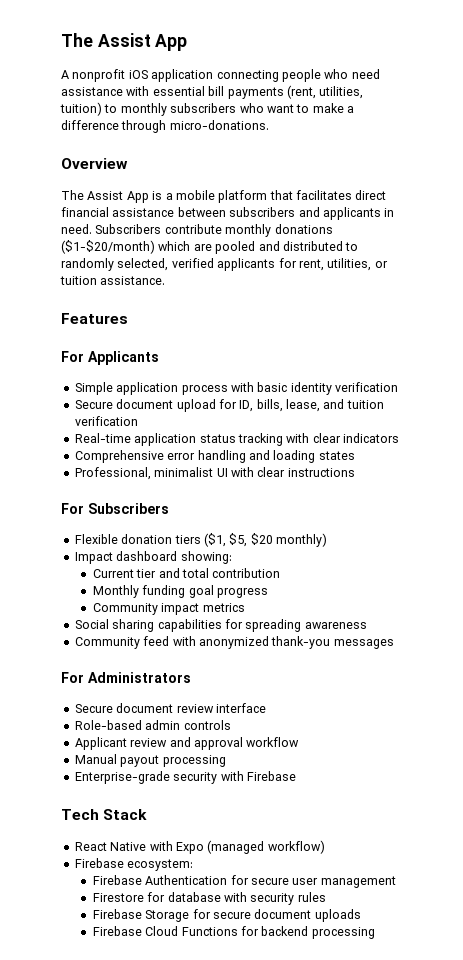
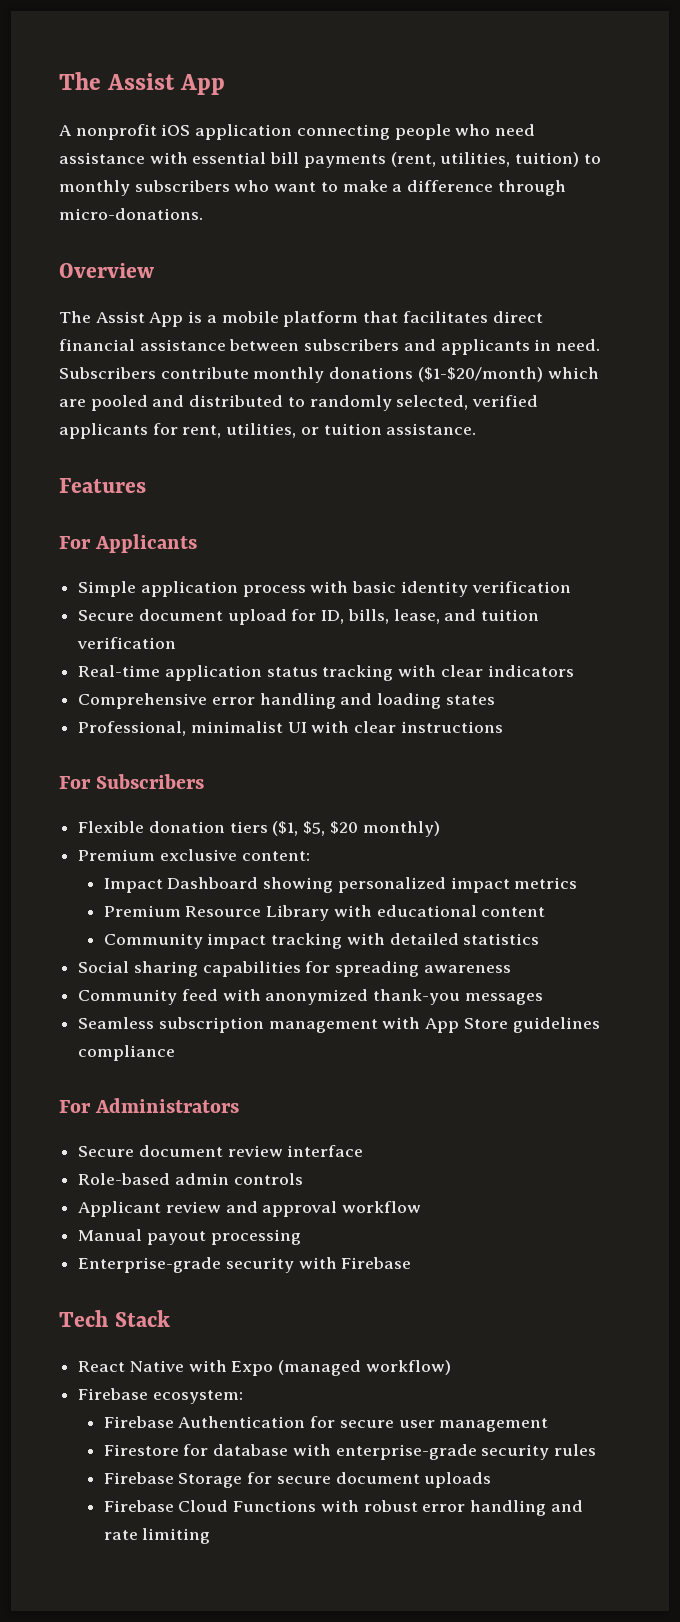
[74,551,232,564] [92,568,281,578] [92,585,268,598] [92,603,245,615] Impact dashboard showing: // Current tier and total contribution // Monthly funding goal progress // Community impact metrics -> [78,849,310,861] [103,877,578,893] [103,905,546,921] [103,933,540,949] Premium exclusive content: // Impact Dashboard showing personalized impact metrics // Premium Resource Library with educational content // Community impact tracking with detailed statistics
(394, 644) none -> [78,1017,600,1033] [78,1045,176,1061] // Seamless subscription management with App Store guidelines compliance
(247, 897) none -> [335,1444,477,1460] enterprise-grade
[240,926,375,939] for backend processing -> [320,1500,583,1516] [103,1528,211,1544] with robust error handling and rate limiting

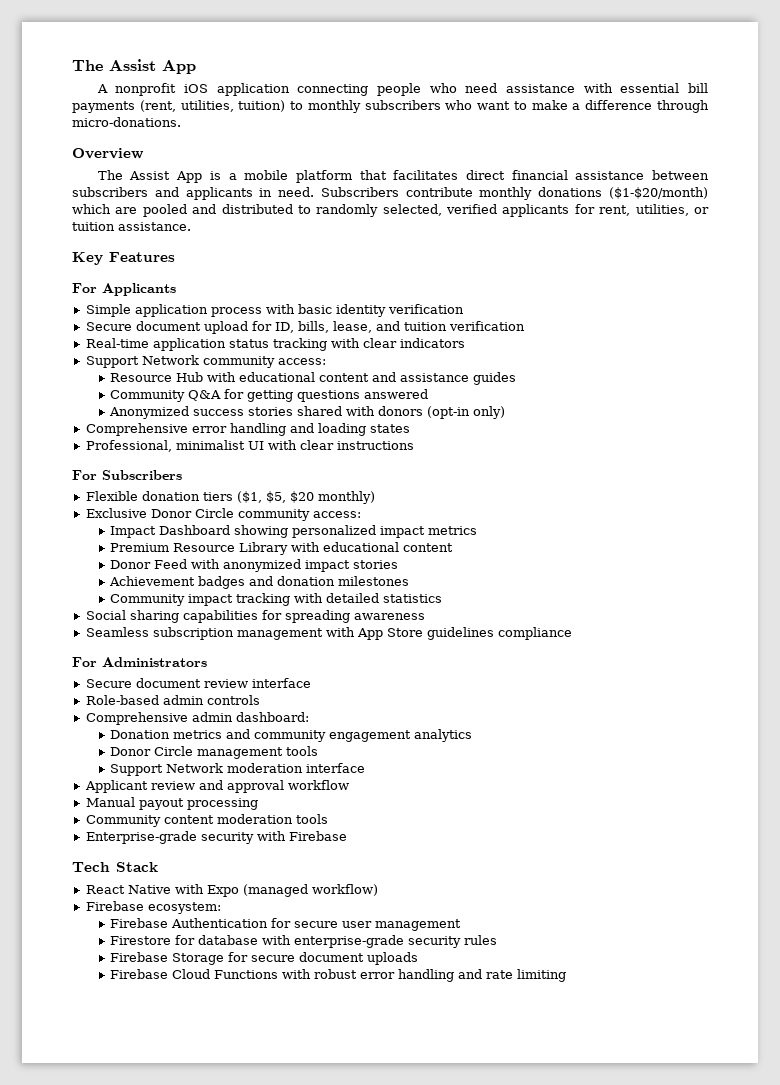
(477, 429) none -> [72,252,103,265] Key
(574, 671) none -> [85,355,326,368] [110,372,517,385] [110,389,429,402] [109,406,506,419] // Support Network community access: // Resource Hub with educational content and assistance guides // Community Q&A for getting questions answered // Anonymized success stories shared with donors (opt-in only)
[78,849,310,861] Premium exclusive content: -> [85,508,361,521] Exclusive Donor Circle community access:
(546, 912) none -> [110,559,399,572] [109,576,410,589] // Donor Feed with anonymized impact stories // Achievement badges and donation milestones
[78,989,543,1005] // Community feed with anonymized thank-you messages -> (425, 616) none
(303, 1179) none -> [85,712,309,725] [110,729,473,742] [110,746,319,759] [110,763,366,776] // Comprehensive admin dashboard: // Donation metrics and community engagement analytics // Donor Circle management tools // Support Network moderation interface
(301, 1237) none -> [85,814,328,827] // Community content moderation tools

